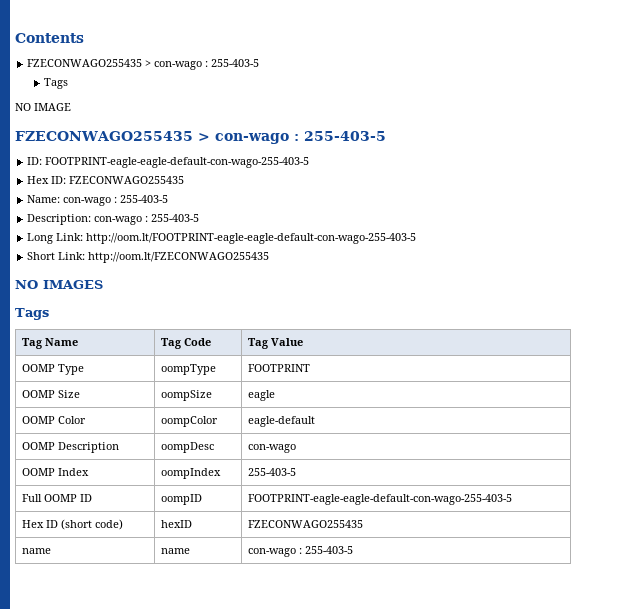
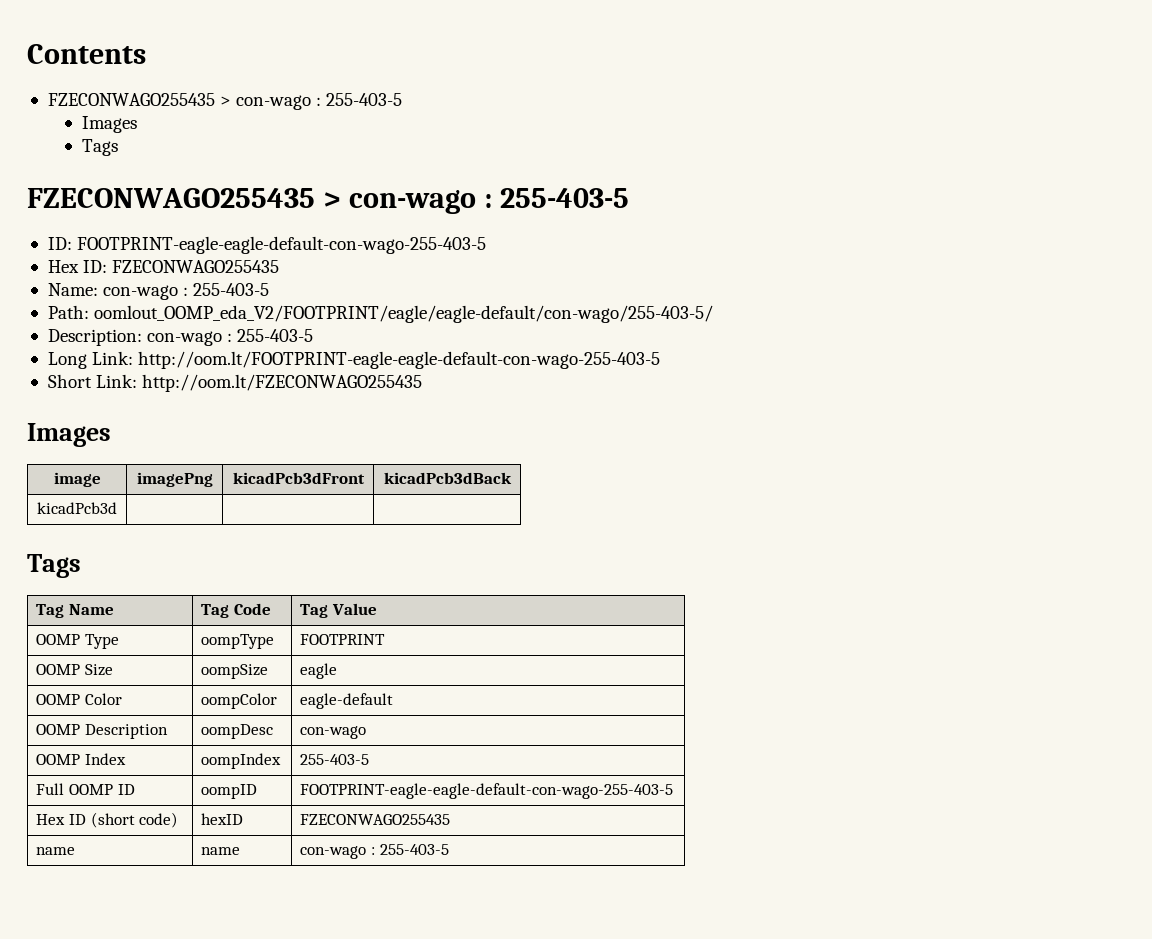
[44,78,69,89] [15,103,71,111] // Tags // NO IMAGE -> [82,116,138,133] [82,139,119,156] // Images // Tags
(169, 199) none -> [47,305,714,323] // Path: oomlout_OOMP_eda_V2/FOOTPRINT/eagle/eagle-default/con-wago/255-403-5/
[15,280,103,289] NO IMAGES -> [27,423,111,447] [53,472,101,487] [136,472,213,487] [232,472,365,484] [383,472,512,484] [37,502,117,514] Images // image | imagePng | kicadPcb3dFront | kicadPcb3dBack // kicadPcb3d | | |

